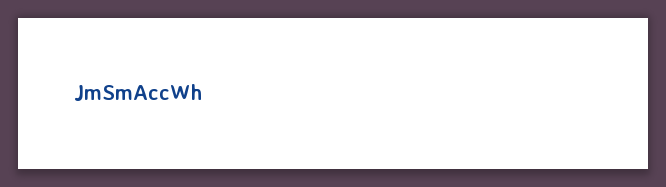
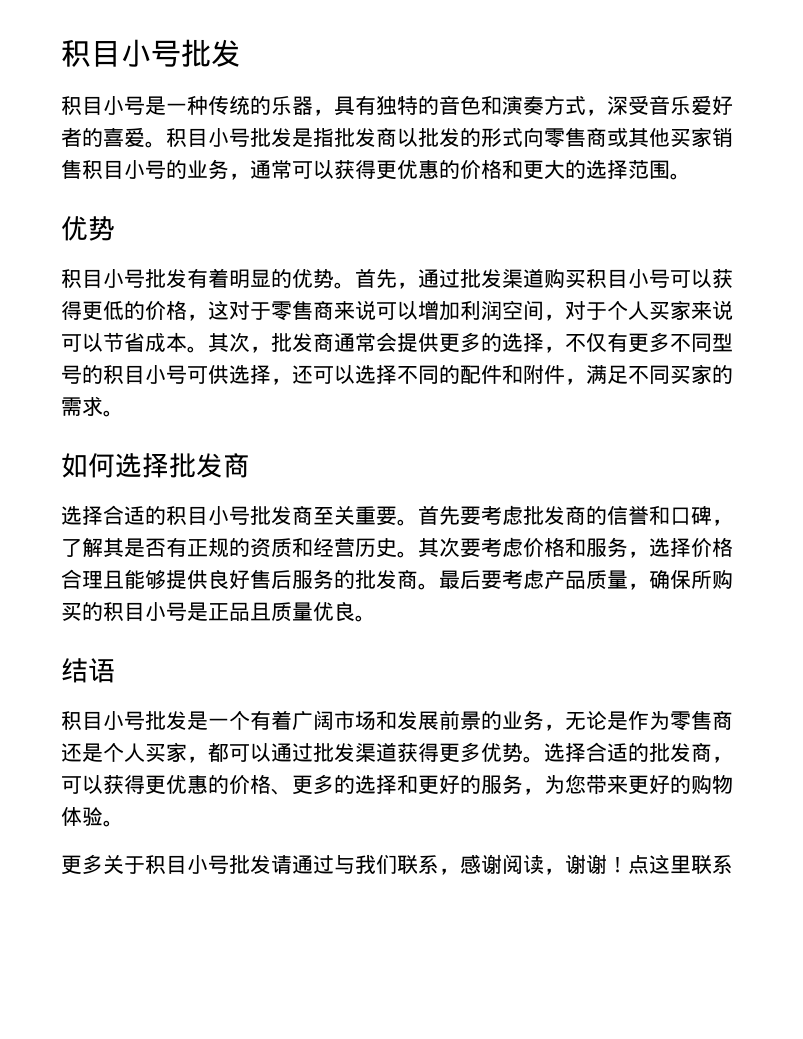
[74,84,202,101] JmSmAccWh -> [61,39,241,67] [61,95,733,116] [61,127,733,148] [61,159,691,180] [61,216,115,241] [61,268,733,289] [61,300,733,321] [61,332,733,353] [61,364,733,385] [61,396,124,417] [61,453,250,478] [61,505,733,526] [61,537,733,558] [61,569,733,590] [61,601,376,622] [61,658,115,683] [61,710,733,731] [61,742,733,763] [61,774,733,795] [61,807,124,827] [61,854,733,875] 积目小号批发 // 积目小号是一种传统的乐器，具有独特的音色和演奏方式，深受音乐爱好者的喜爱。积目小号批发是指批发商以批发的形式向零售商或其他买家销售积目小号的业务，通常可以获得更优惠的价格和更大的选择范围。 // 优势 // 积目小号批发有着明显的优势。首先，通过批发渠道购买积目小号可以获得更低的价格，这对于零售商来说可以增加利润空间，对于个人买家来说可以节省成本。其次，批发商通常会提供更多的选择，不仅有更多不同型号的积目小号可供选择，还可以选择不同的配件和附件，满足不同买家的需求。 // 如何选择批发商 // 选择合适的积目小号批发商至关重要。首先要考虑批发商的信誉和口碑，了解其是否有正规的资质和经营历史。其次要考虑价格和服务，选择价格合理且能够提供良好售后服务的批发商。最后要考虑产品质量，确保所购买的积目小号是正品且质量优良。 // 结语 // 积目小号批发是一个有着广阔市场和发展前景的业务，无论是作为零售商还是个人买家，都可以通过批发渠道获得更多优势。选择合适的批发商，可以获得更优惠的价格、更多的选择和更好的服务，为您带来更好的购物体验。 // 更多关于积目小号批发请通过与我们联系，感谢阅读，谢谢！点这里联系

